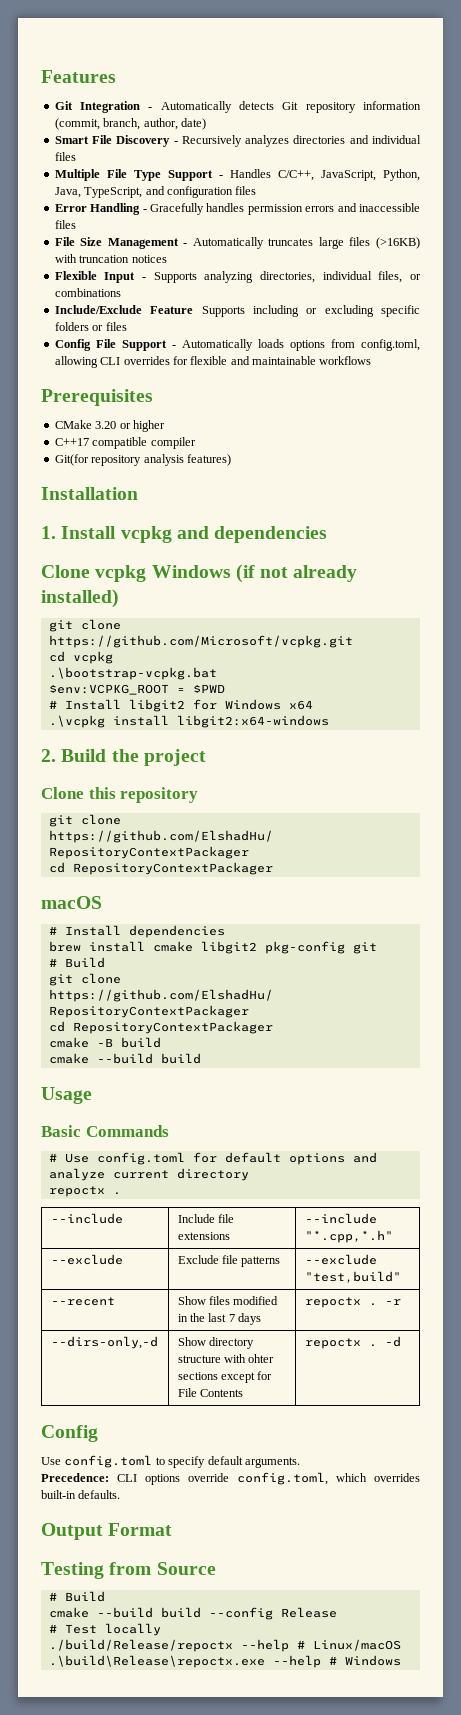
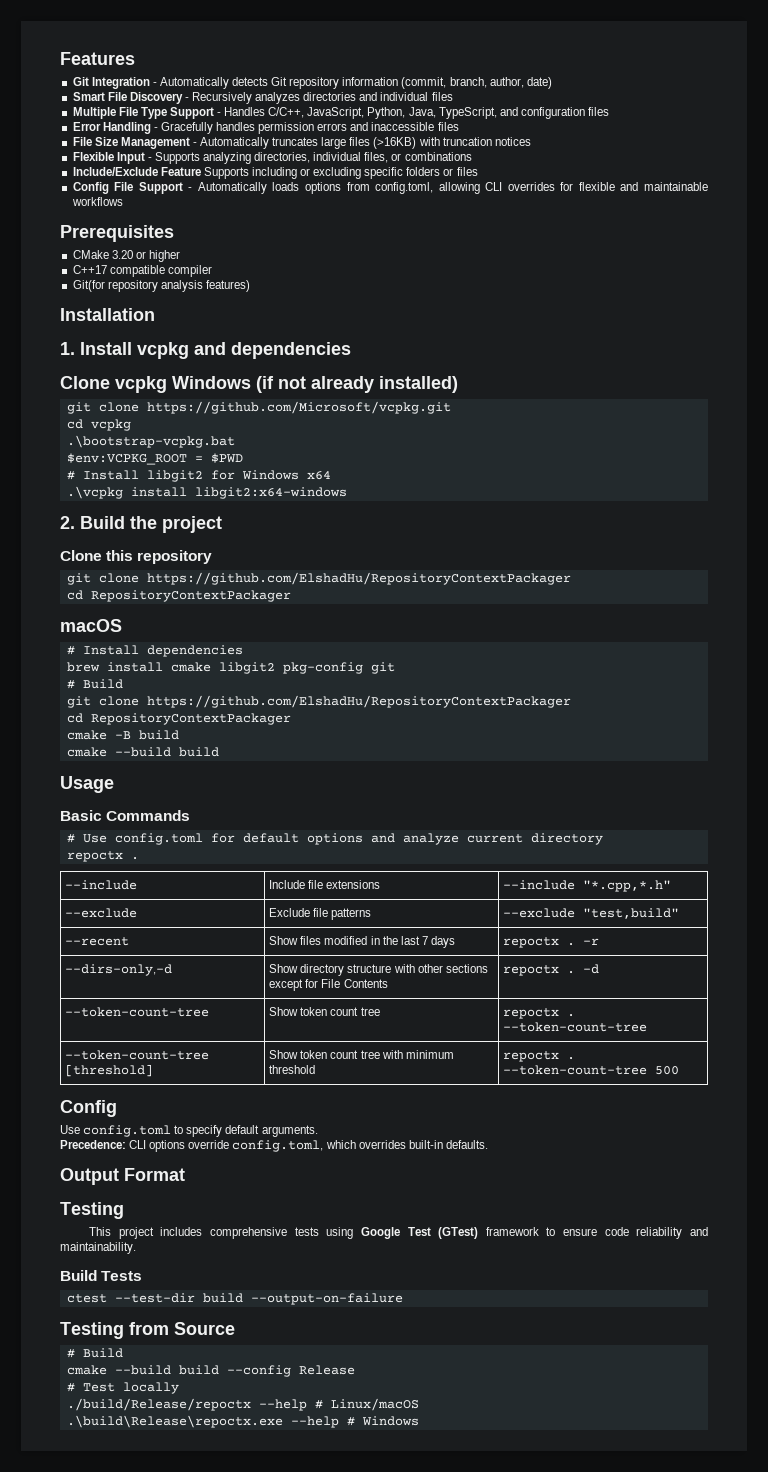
[248,1354,275,1363] ohter -> [417,964,443,973] other
(401, 1341) none -> [65,1007,210,1017] [269,1007,380,1016] [503,1008,576,1019] [503,1022,648,1032] [65,1050,210,1060] [65,1064,154,1077] [269,1050,454,1059] [269,1065,316,1074] [503,1051,576,1062] [503,1065,680,1075] // --token-count-tree | Show token count tree | repoctx . --token-count-tree // --token-count-tree [threshold] | Show token count tree with minimum threshold | repoctx . --token-count-tree 500
(104, 1570) none -> [89,1227,709,1239] [60,1242,136,1254] [60,1270,143,1281] [66,1293,403,1305] [60,1322,124,1339] // This project includes comprehensive tests using Google Test (GTest) framework to ensure code reliability and maintainability. // Build Tests // ctest --test-dir build --output-on-failure // Testing

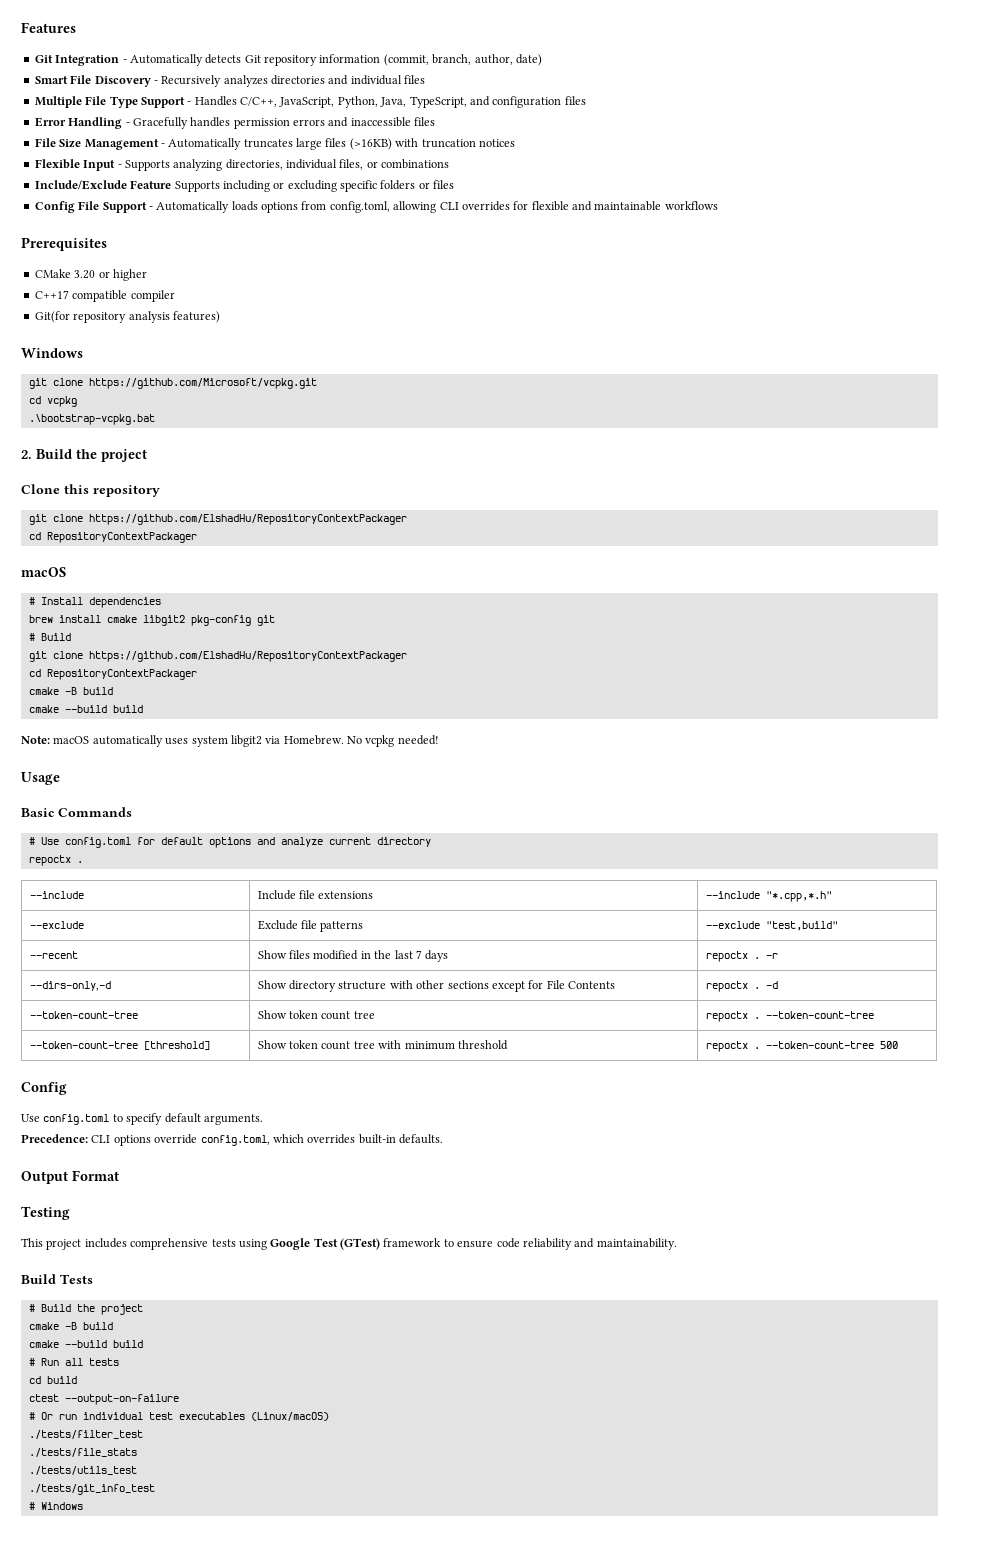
[60,308,155,321] [60,342,351,359] [60,376,458,393] Installation // 1. Install vcpkg and dependencies // Clone vcpkg Windows (if not already installed) -> [21,348,83,358] Windows
[66,453,243,465] [66,470,331,482] [66,486,347,499] // $env:VCPKG_ROOT = $PWD // # Install libgit2 for Windows x64 // .\vcpkg install libgit2:x64-windows -> (155, 419) none
(219, 752) none -> [21,735,439,747] // Note: macOS automatically uses system libgit2 via Homebrew. No vcpkg needed!
[66,1293,403,1305] [60,1322,235,1339] [66,1348,123,1358] [66,1365,355,1377] [66,1382,179,1394] [66,1398,419,1411] [66,1415,339,1428] ctest --test-dir build --output-on-failure // Testing from Source // # Build // cmake --build build --config Release // # Test locally // ./build/Release/repoctx --help # Linux/macOS // .\build\Release\repoctx.exe --help -> [28,1304,143,1315] [28,1322,113,1330] [28,1340,143,1348] [28,1358,119,1366] [28,1376,77,1384] [28,1394,179,1405] [28,1412,329,1421] [28,1430,143,1439] [28,1448,137,1457] [28,1466,137,1475] [28,1484,155,1495] # Build the project // cmake -B build // cmake --build build // # Run all tests // cd build // ctest --output-on-failure // # Or run individual test executables (Linux/macOS) // ./tests/filter_test // ./tests/file_stats // ./tests/utils_test // ./tests/git_info_test //

